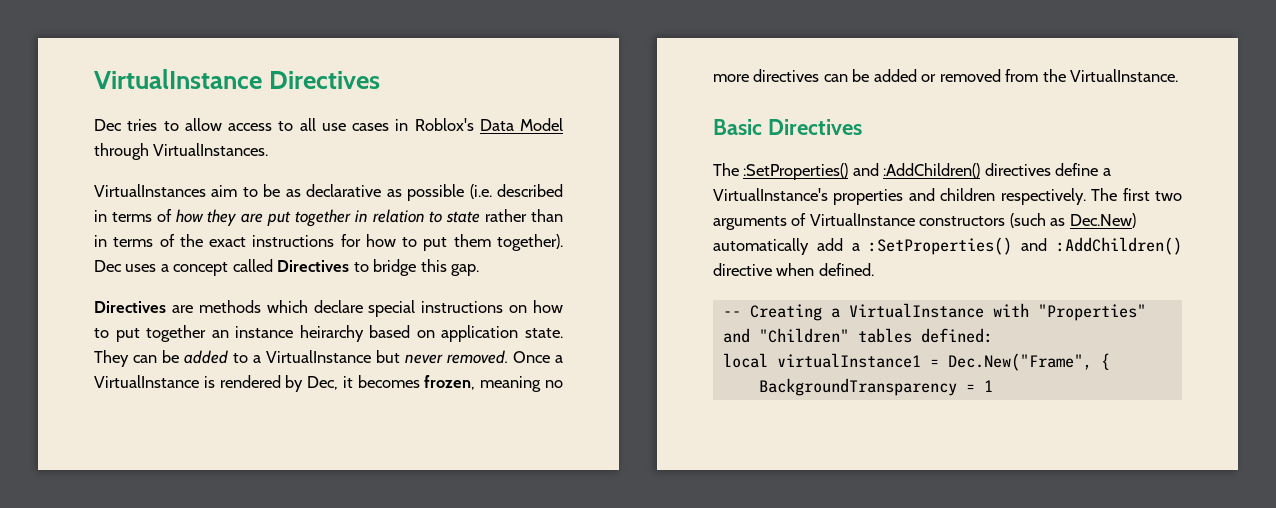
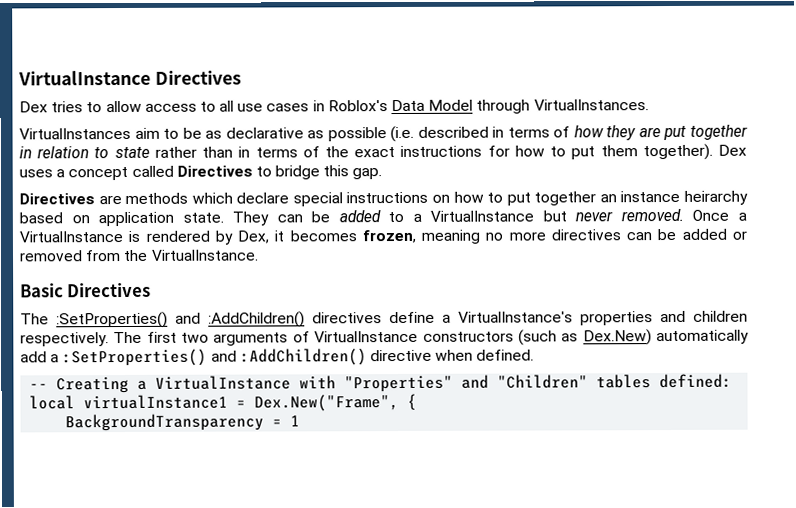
[94,119,122,131] Dec -> [19,101,48,113] Dex
[94,260,122,272] Dec -> [717,144,747,156] Dex
[307,376,339,390] Dec, -> [237,230,270,244] Dex,
[1069,213,1136,228] Dec.New) -> [582,329,652,346] Dex.New)
[947,353,1092,371] Dec.New("Frame", -> [254,393,400,412] Dex.New("Frame",

